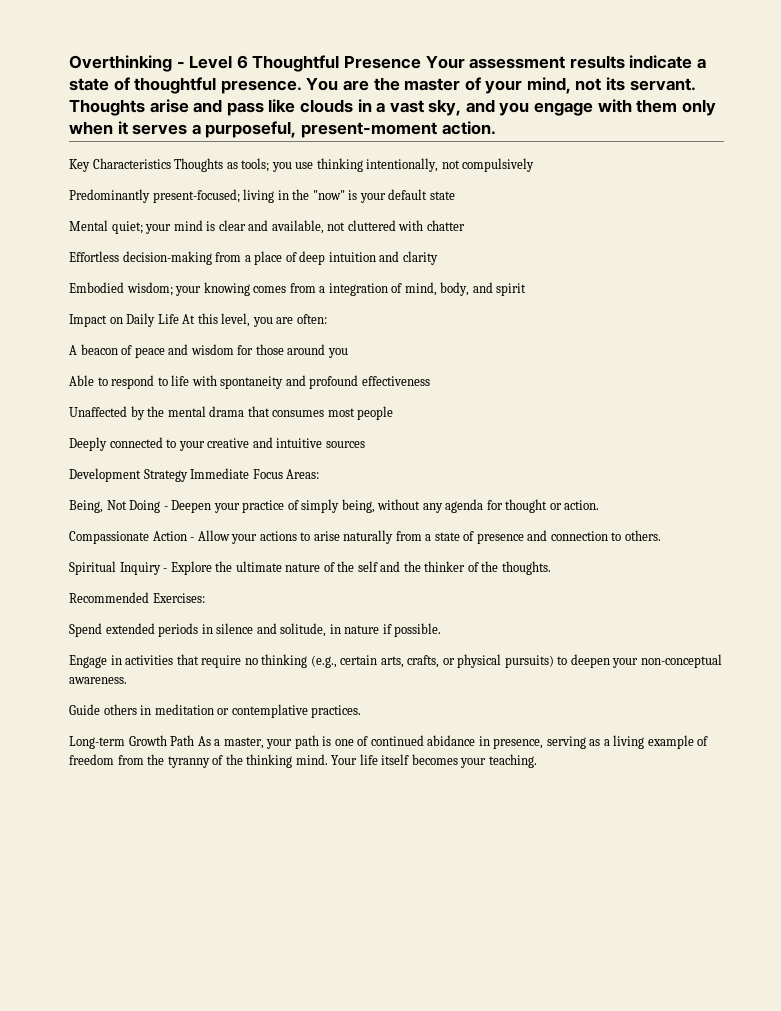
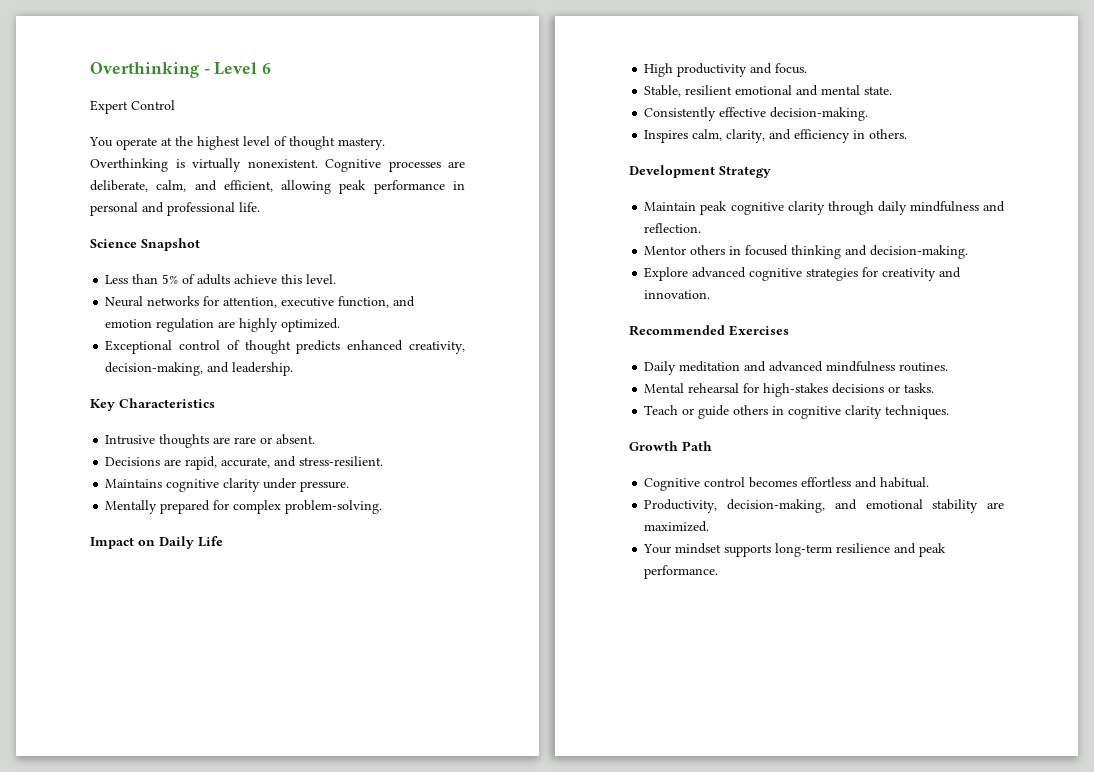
[252,55,706,72] [69,77,696,94] [69,99,716,116] [69,121,496,138] [69,158,535,172] [69,189,455,203] [69,220,465,234] [69,251,438,265] [69,282,527,296] [69,313,327,327] [69,344,348,358] [69,375,430,389] [69,406,394,420] [69,437,365,451] [69,468,320,482] [69,499,600,513] [69,530,661,544] [69,561,551,575] [69,592,205,603] [69,623,442,637] [69,654,722,668] [69,677,127,684] [69,704,362,718] [69,735,709,749] [69,754,537,768] Thoughtful Presence Your assessment results indicate a state of thoughtful presence. You are the master of your mind, not its servant. Thoughts arise and pass like clouds in a vast sky, and you engage with them only when it serves a purposeful, present-moment action. // Key Characteristics Thoughts as tools; you use thinking intentionally, not compulsively // Predominantly present-focused; living in the "now" is your default state // Mental quiet; your mind is clear and available, not cluttered with chatter // Effortless decision-making from a place of deep intuition and clarity // Embodied wisdom; your knowing comes from a integration of mind, body, and spirit // Impact on Daily Life At this level, you are often: // A beacon of peace and wisdom for those around you // Able to respond to life with spontaneity and profound effectiveness // Unaffected by the mental drama that consumes most people // Deeply connected to your creative and intuitive sources // Development Strategy Immediate Focus Areas: // Being, Not Doing - Deepen your practice of simply being, without any agenda for thought or action. // Compassionate Action - Allow your actions to arise naturally from a state of presence and connection to others. // Spiritual Inquiry - Explore the ultimate nature of the self and the thinker of the thoughts. // Recommended Exercises: // Spend extended periods in silence and solitude, in nature if possible. // Engage in activities that require no thinking (e.g., certain arts, crafts, or physical pursuits) to deepen your non-conceptual awareness. // Guide others in meditation or contemplative practices. // Long-term Growth Path As a master, your path is one of continued abidance in presence, serving as a living example of freedom from the tyranny of the thinking mind. Your life itself becomes your teaching. -> [90,100,175,114] [89,136,385,150] [90,158,465,172] [90,180,465,194] [90,202,260,216] [90,238,200,251] [105,274,337,285] [105,296,416,308] [105,318,341,332] [105,340,466,354] [105,362,294,376] [90,398,215,411] [105,434,316,448] [105,456,384,470] [105,478,350,492] [105,500,383,514] [90,536,223,549] [644,63,808,77] [644,85,893,97] [644,107,869,121] [644,129,908,143] [629,165,771,178] [644,201,1005,215] [644,223,702,233] [644,245,969,259] [644,267,962,281] [644,290,711,299] [629,325,789,336] [644,361,949,375] [644,383,935,397] [644,405,950,419] [629,441,712,451] [644,477,930,491] [644,499,1004,513] [644,521,710,532] [643,543,947,557] [644,565,719,579] // Expert Control // You operate at the highest level of thought mastery. Overthinking is virtually nonexistent. Cognitive processes are deliberate, calm, and efficient, allowing peak performance in personal and professional life. // Science Snapshot // Less than 5% of adults achieve this level. // Neural networks for attention, executive function, and emotion regulation are highly optimized. // Exceptional control of thought predicts enhanced creativity, decision-making, and leadership. // Key Characteristics // Intrusive thoughts are rare or absent. // Decisions are rapid, accurate, and stress-resilient. // Maintains cognitive clarity under pressure. // Mentally prepared for complex problem-solving. // Impact on Daily Life // High productivity and focus. // Stable, resilient emotional and mental state. // Consistently effective decision-making. // Inspires calm, clarity, and efficiency in others. // Development Strategy // Maintain peak cognitive clarity through daily mindfulness and reflection. // Mentor others in focused thinking and decision-making. // Explore advanced cognitive strategies for creativity and innovation. // Recommended Exercises // Daily meditation and advanced mindfulness routines. // Mental rehearsal for high-stakes decisions or tasks. // Teach or guide others in cognitive clarity techniques. // Growth Path // Cognitive control becomes effortless and habitual. // Productivity, decision-making, and emotional stability are maximized. // Your mindset supports long-term resilience and peak performance.

